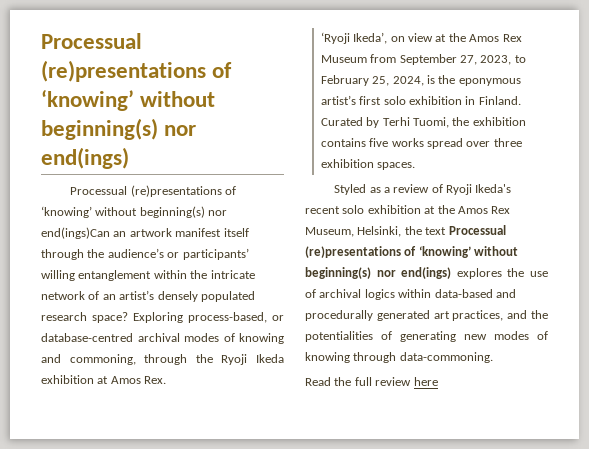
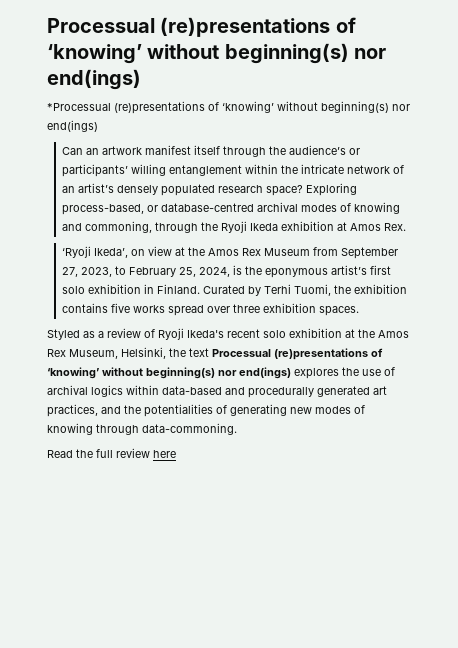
[70,185,236,197] [41,206,228,218] [41,227,110,239] Processual (re)presentations of ‘knowing’ without beginning(s) nor end(ings)Can -> [47,101,410,114] [47,120,98,132] [61,147,83,155] *Processual (re)presentations of ‘knowing’ without beginning(s) nor end(ings) // Can

